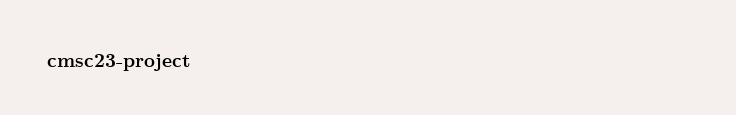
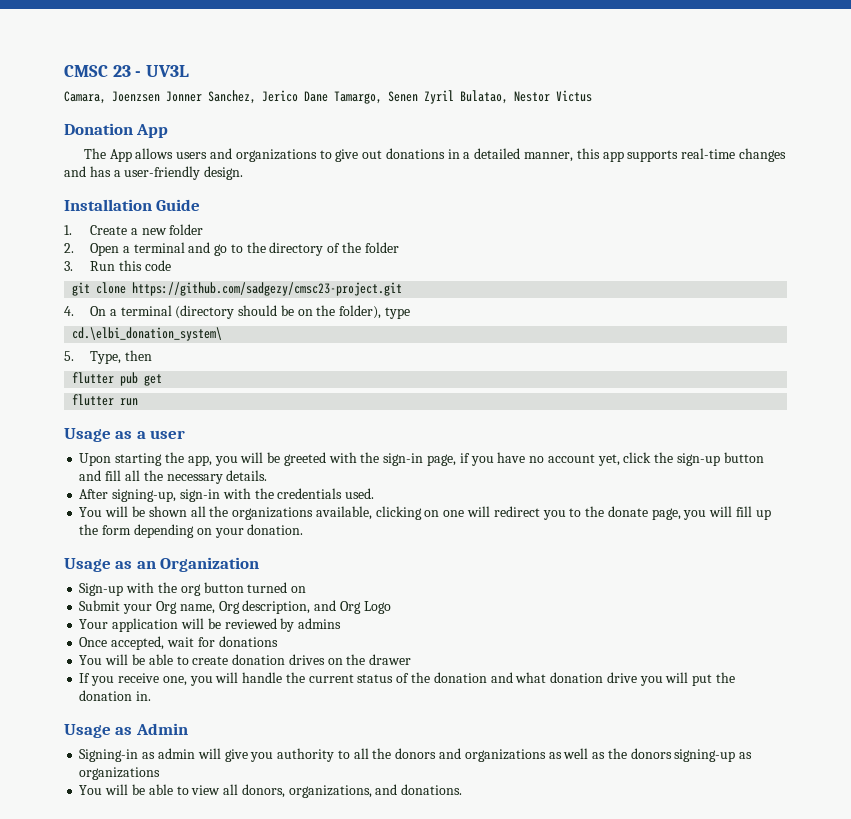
[47,54,191,71] cmsc23-project -> [64,65,190,77] [64,90,592,104] [64,123,169,138] [83,148,786,162] [64,166,244,180] [64,199,201,211] [64,224,204,235] [64,242,399,256] [64,260,171,271] [72,282,403,296] [64,305,411,319] [72,327,223,341] [64,350,152,364] [72,372,163,386] [72,394,139,406] [64,428,186,442] [79,452,764,466] [79,470,268,484] [79,488,375,502] [79,506,771,520] [79,524,304,538] [64,557,260,572] [79,582,307,596] [79,600,391,614] [79,618,342,632] [79,636,278,650] [79,654,412,665] [79,672,735,686] [79,690,152,701] [64,723,188,738] [79,748,753,762] [79,767,161,780] [79,784,463,798] CMSC 23 - UV3L // Camara, Joenzsen Jonner Sanchez, Jerico Dane Tamargo, Senen Zyril Bulatao, Nestor Victus // Donation App // The App allows users and organizations to give out donations in a detailed manner, this app supports real-time changes and has a user-friendly design. // Installation Guide // 1. Create a new folder // 2. Open a terminal and go to the directory of the folder // 3. Run this code // git clone https://github.com/sadgezy/cmsc23-project.git // 4. On a terminal (directory should be on the folder), type // cd.\elbi_donation_system\ // 5. Type, then // flutter pub get // flutter run // Usage as a user // Upon starting the app, you will be greeted with the sign-in page, if you have no account yet, click the sign-up button and fill all the necessary details. // After signing-up, sign-in with the credentials used. // You will be shown all the organizations available, clicking on one will redirect you to the donate page, you will fill up the form depending on your donation. // Usage as an Organization // Sign-up with the org button turned on // Submit your Org name, Org description, and Org Logo // Your application will be reviewed by admins // Once accepted, wait for donations // You will be able to create donation drives on the drawer // If you receive one, you will handle the current status of the donation and what donation drive you will put the donation in. // Usage as Admin // Signing-in as admin will give you authority to all the donors and organizations as well as the donors signing-up as organizations // You will be able to view all donors, organizations, and donations.

